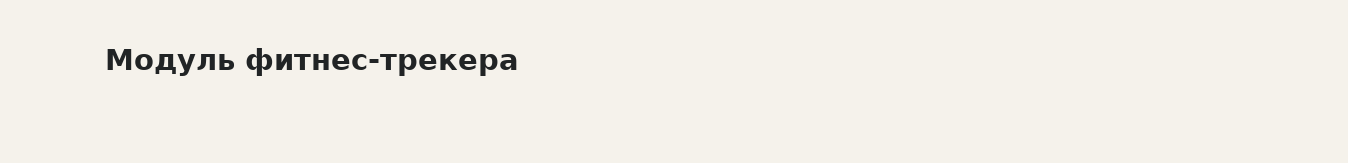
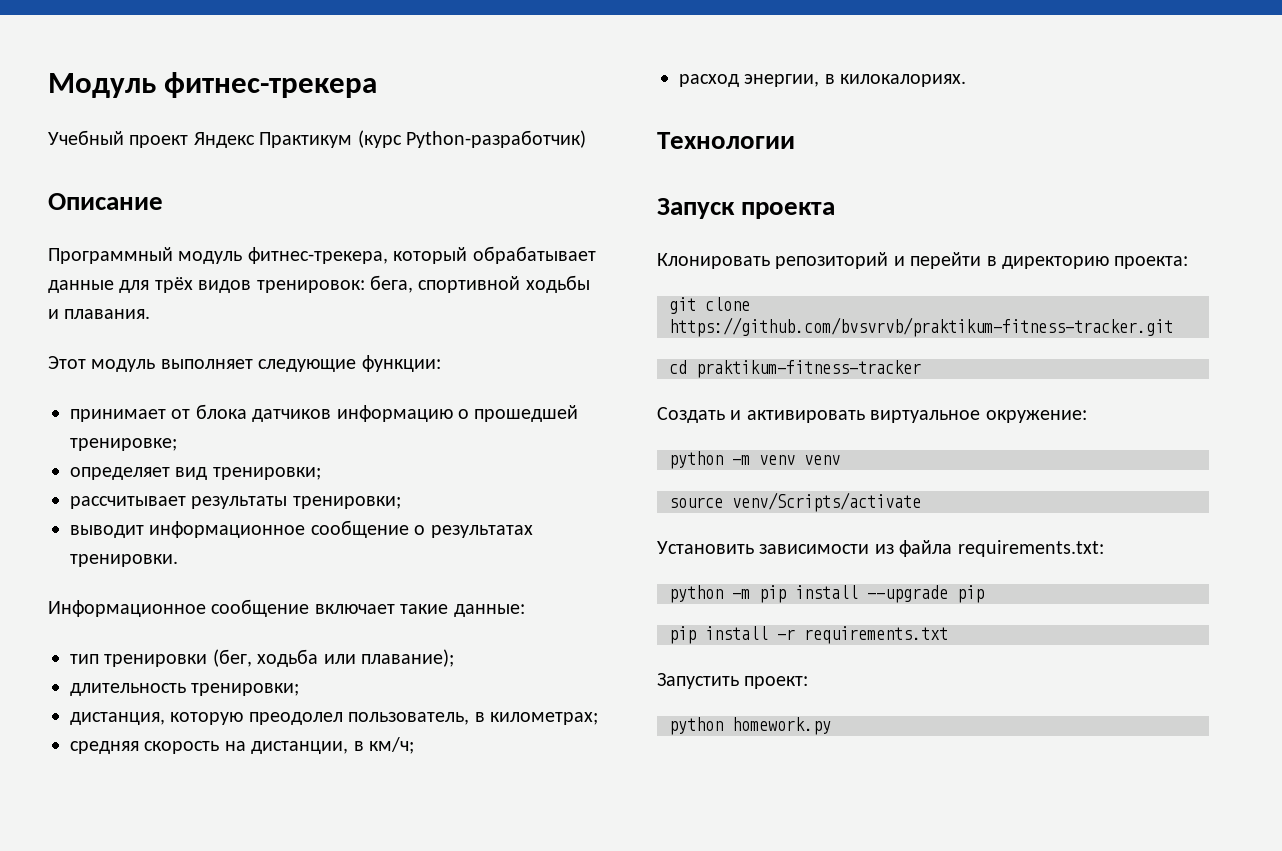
(519, 62) none -> [48,130,586,148] [48,193,163,210] [48,246,596,264] [48,275,590,293] [48,309,151,319] [48,355,441,372] [70,404,579,422] [70,438,177,451] [70,467,321,480] [70,496,401,509] [70,520,533,538] [70,554,178,567] [48,599,525,617] [70,649,454,667] [70,683,300,696] [70,712,598,725] [70,737,414,754] [679,74,967,87] [657,132,795,149] [657,198,836,219] [657,252,1189,269] [669,297,750,314] [669,317,1173,337] [669,360,921,378] [657,407,1087,423] [669,451,840,469] [669,492,921,512] [657,540,1104,557] [669,585,984,603] [669,626,948,644] [657,673,809,689] [669,717,831,735] // Учебный проект Яндекс Практикум (курс Python-разработчик) // Описание // Программный модуль фитнес-трекера, который обрабатывает данные для трёх видов тренировок: бега, спортивной ходьбы и плавания. // Этот модуль выполняет следующие функции: // принимает от блока датчиков информацию о прошедшей тренировке; // определяет вид тренировки; // рассчитывает результаты тренировки; // выводит информационное сообщение о результатах тренировки. // Информационное сообщение включает такие данные: // тип тренировки (бег, ходьба или плавание); // длительность тренировки; // дистанция, которую преодолел пользователь, в километрах; // средняя скорость на дистанции, в км/ч; // расход энергии, в килокалориях. // Технологии // Запуск проекта // Клонировать репозиторий и перейти в директорию проекта: // git clone https://github.com/bvsvrvb/praktikum-fitness-tracker.git // cd praktikum-fitness-tracker // Cоздать и активировать виртуальное окружение: // python -m venv venv // source venv/Scripts/activate // Установить зависимости из файла requirements.txt: // python -m pip install --upgrade pip // pip install -r requirements.txt // Запустить проект: // python homework.py

